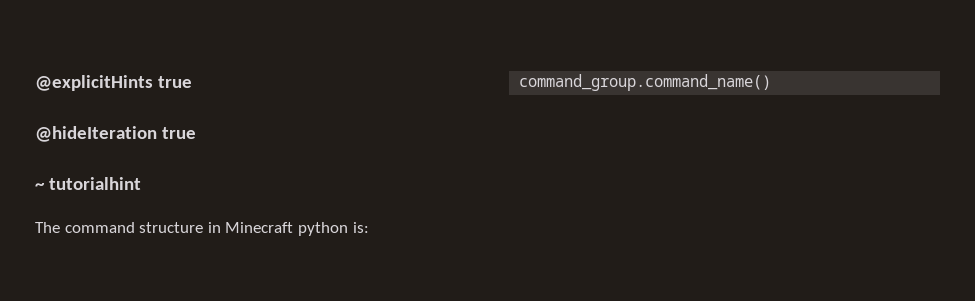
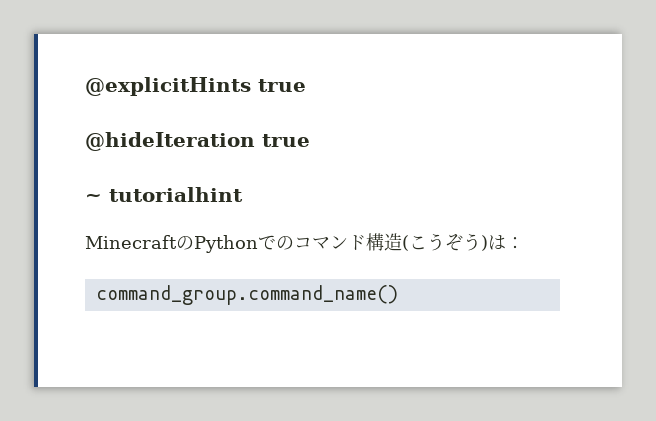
[35,222,369,236] The command structure in Minecraft python is: -> [85,233,524,253] MinecraftのPythonでのコマンド構造(こうぞう)は：

